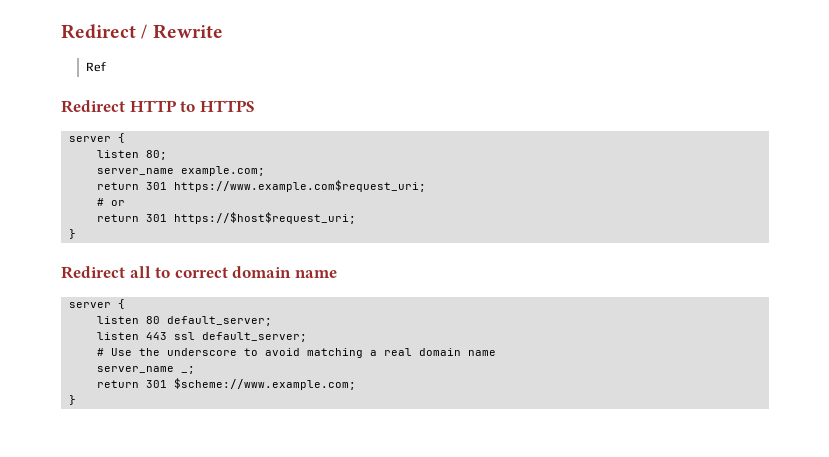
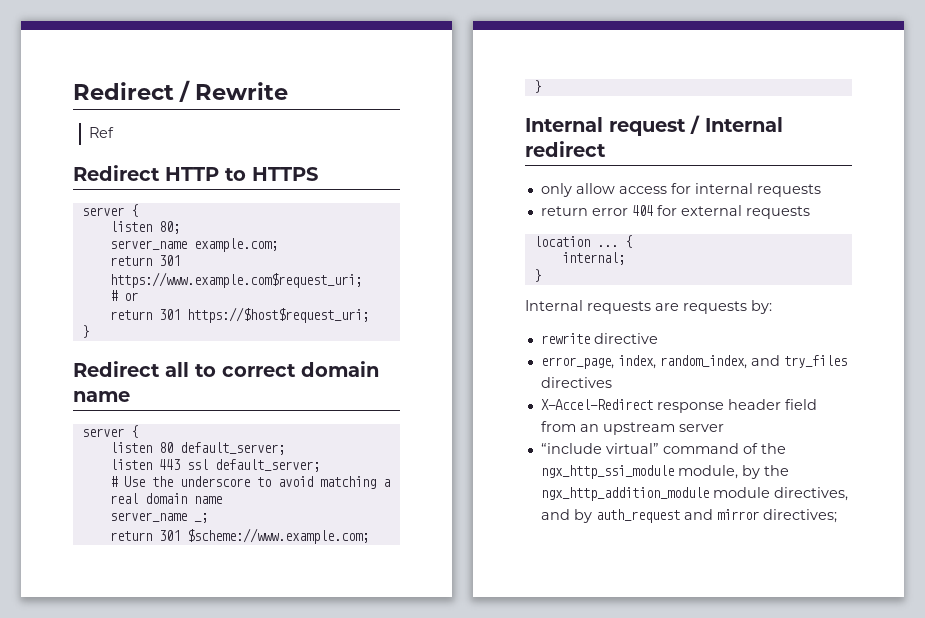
(76, 400) none -> [525,115,783,136] [525,141,606,157] [540,183,821,197] [540,205,810,219] [533,235,632,248] [561,252,625,265] [533,269,541,282] [525,300,772,314] [540,333,658,344] [540,355,847,369] [540,377,612,388] [540,399,817,413] [540,421,724,435] [540,443,786,454] [540,465,789,479] [540,487,848,501] [540,509,837,523] // Internal request / Internal redirect // only allow access for internal requests // return error 404 for external requests // location ... { // internal; // } // Internal requests are requests by: // rewrite directive // error_page, index, random_index, and try_files directives // X-Accel-Redirect response header field from an upstream server // “include virtual” command of the ngx_http_ssi_module module, by the ngx_http_addition_module module directives, and by auth_request and mirror directives;

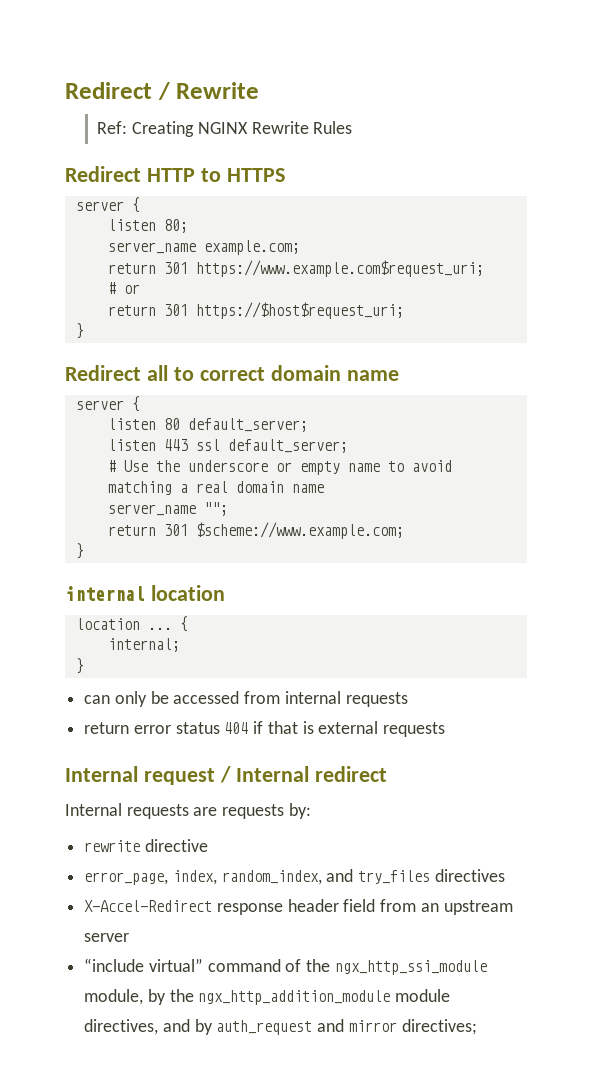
[88,127,114,138] Ref -> [97,121,353,137] Ref: Creating NGINX Rewrite Rules
(250, 481) none -> [275,461,380,475] or empty name
[193,513,208,523] _; -> [203,502,228,516] "";
[525,115,783,136] [525,141,606,157] [540,183,821,197] [540,205,810,219] Internal request / Internal redirect // only allow access for internal requests // return error 404 for external requests -> [65,585,225,601] internal location
(541, 275) none -> [84,691,408,707] [84,721,446,737] [65,766,387,785] // can only be accessed from internal requests // return error status 404 if that is external requests // Internal request / Internal redirect

